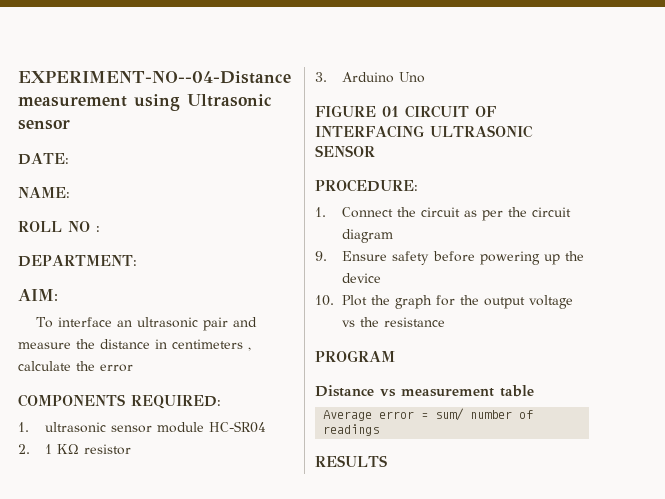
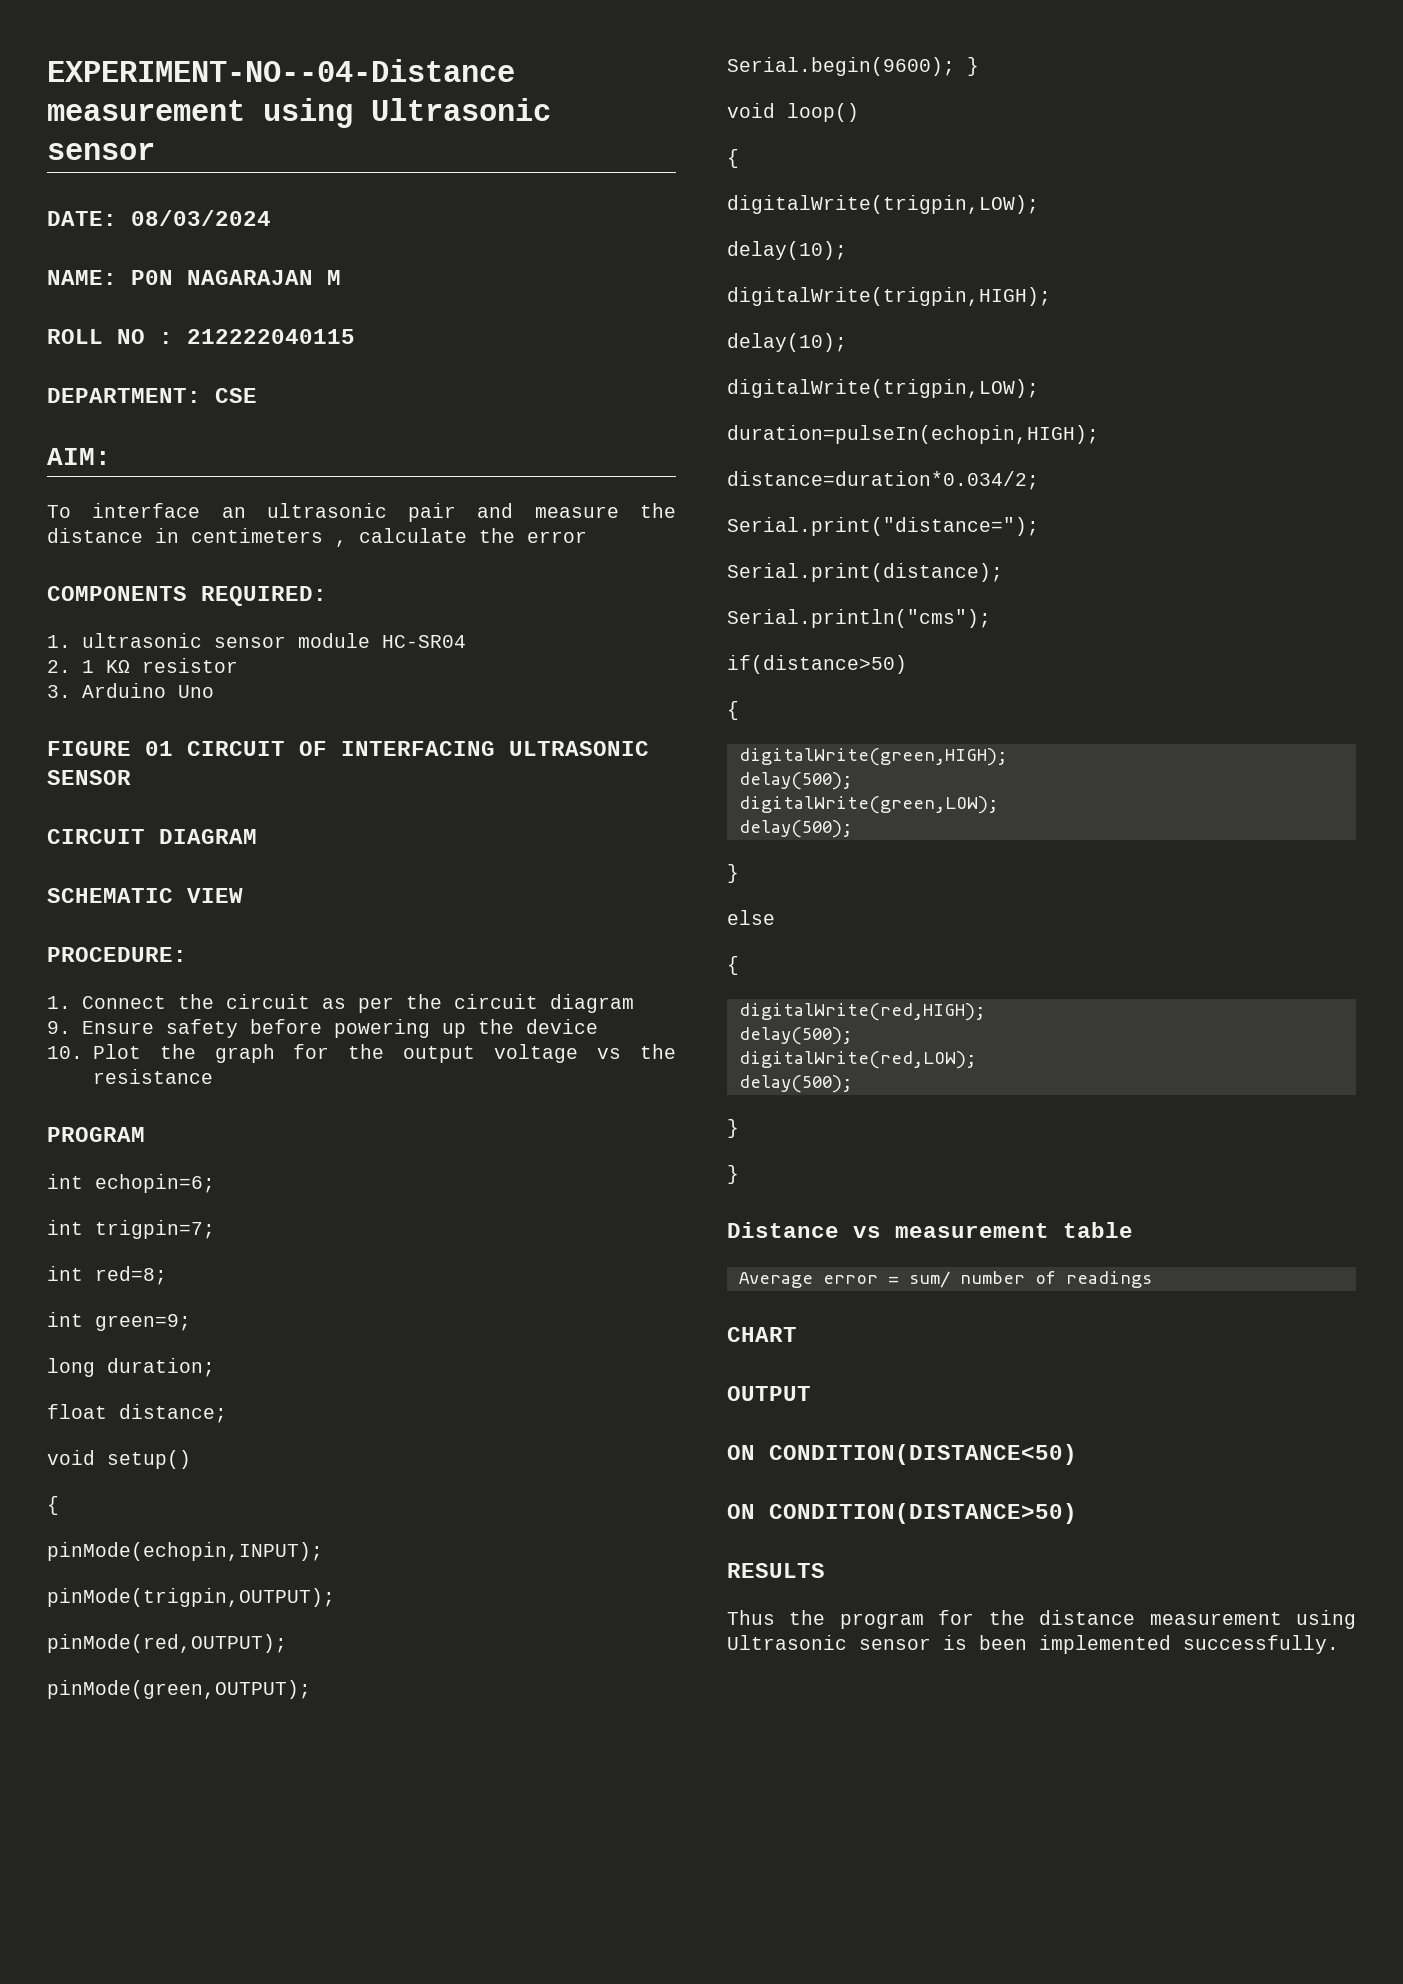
(69, 159) none -> [131,210,271,226] 08/03/2024
(70, 192) none -> [131,270,341,285] P0N NAGARAJAN M
(100, 229) none -> [187,329,355,344] 212222040115
(137, 261) none -> [215,388,257,403] CSE
(375, 151) none -> [47,829,257,844] [47,888,243,903] // CIRCUIT DIAGRAM // SCHEMATIC VIEW
(395, 356) none -> [47,1174,215,1193] [47,1220,215,1239] [47,1266,167,1285] [47,1312,191,1331] [47,1358,215,1377] [47,1404,227,1423] [47,1450,191,1469] [47,1496,59,1515] [47,1542,323,1561] [47,1588,335,1607] [47,1634,287,1653] [47,1680,311,1699] [727,57,979,76] [727,103,859,122] [727,149,739,168] [727,195,1039,214] [727,241,847,260] [727,287,1051,306] [727,333,847,352] [727,379,1039,398] [727,425,1099,444] [727,471,1039,490] [727,517,1039,536] [727,563,1003,582] [727,609,991,628] [727,655,907,674] [727,701,739,720] [738,748,1007,766] [738,772,852,790] [738,796,998,814] [738,820,852,838] [727,864,739,883] [727,910,775,925] [727,956,739,975] [738,1003,985,1021] [738,1027,852,1045] [738,1051,976,1069] [738,1075,852,1093] [727,1119,739,1138] [727,1165,739,1184] // int echopin=6; // int trigpin=7; // int red=8; // int green=9; // long duration; // float distance; // void setup() // { // pinMode(echopin,INPUT); // pinMode(trigpin,OUTPUT); // pinMode(red,OUTPUT); // pinMode(green,OUTPUT); // Serial.begin(9600); } // void loop() // { // digitalWrite(trigpin,LOW); // delay(10); // digitalWrite(trigpin,HIGH); // delay(10); // digitalWrite(trigpin,LOW); // duration=pulseIn(echopin,HIGH); // distance=duration*0.034/2; // Serial.print("distance="); // Serial.print(distance); // Serial.println("cms"); // if(distance>50) // { // digitalWrite(green,HIGH); // delay(500); // digitalWrite(green,LOW); // delay(500); // } // else // { // digitalWrite(red,HIGH); // delay(500); // digitalWrite(red,LOW); // delay(500); // } // }
[315,455,387,467] RESULTS -> [727,1327,797,1342] [727,1386,811,1401] [727,1444,1077,1465] [727,1503,1077,1524] [727,1563,825,1578] [727,1610,1356,1629] [727,1635,1339,1654] CHART // OUTPUT // ON CONDITION(DISTANCE<50) // ON CONDITION(DISTANCE>50) // RESULTS // Thus the program for the distance measurement using Ultrasonic sensor is been implemented successfully.

